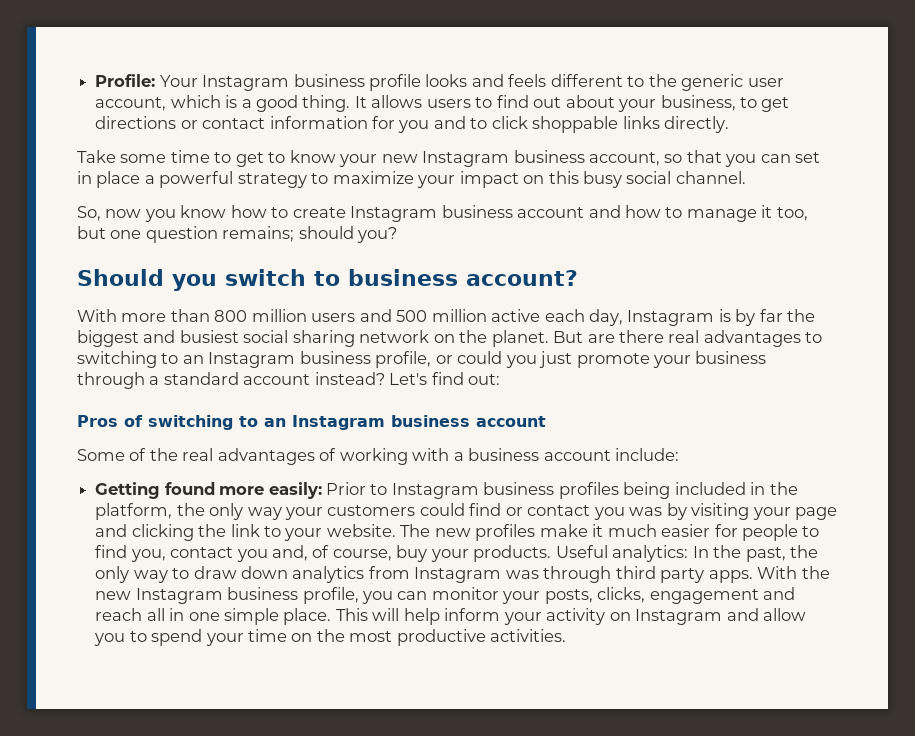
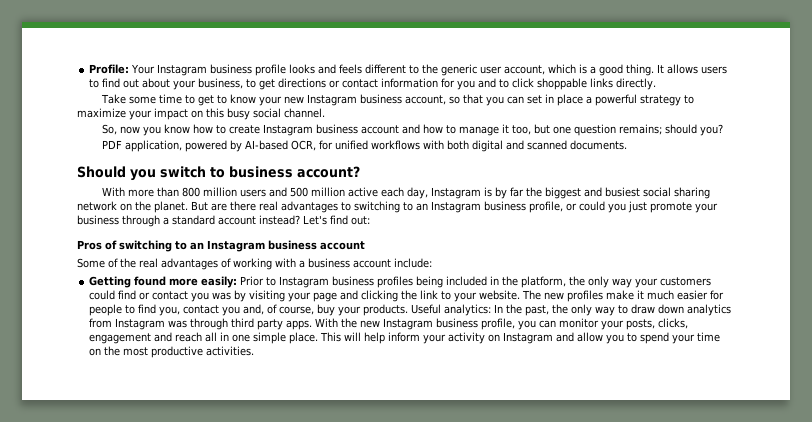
(398, 235) none -> [102,140,628,152] // PDF application, powered by AI-based OCR, for unified workflows with both digital and scanned documents.

